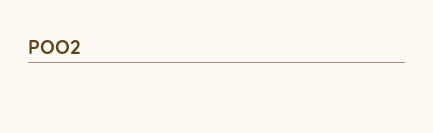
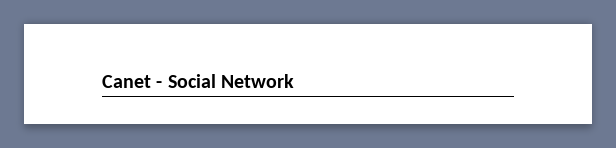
[28,40,80,54] POO2 -> [102,74,294,88] Canet - Social Network

